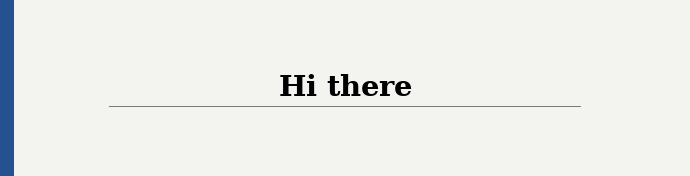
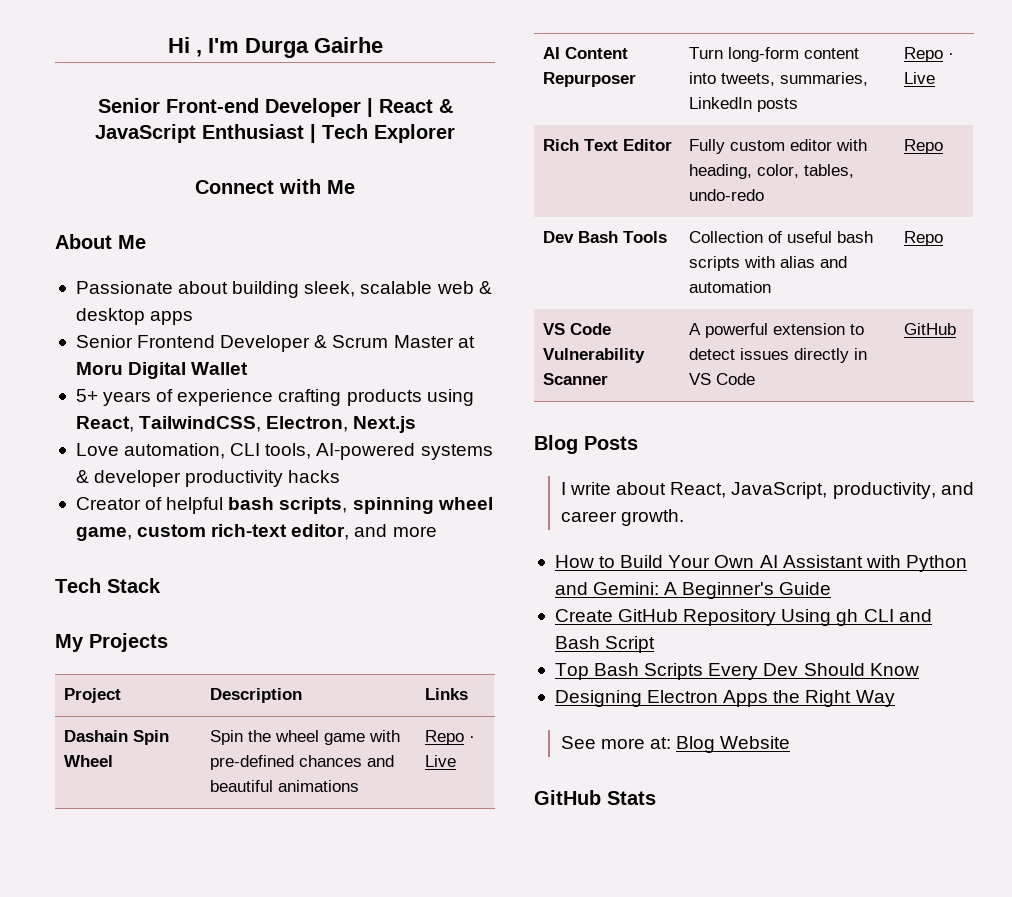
[326,74,412,96] there -> [195,37,383,58] [97,98,453,117] [95,124,455,143] [195,179,355,194] [55,234,146,249] [75,281,492,298] [75,308,194,325] [75,335,475,352] [75,362,249,379] [75,389,474,406] [75,416,417,433] [75,443,493,460] [75,470,341,487] [75,497,493,514] [75,524,437,541] [55,578,161,593] [55,633,168,652] [63,688,121,703] [209,688,302,703] [424,688,468,700] [63,730,169,745] [63,755,113,767] [209,730,400,745] [209,755,394,770] [209,780,359,792] [424,730,475,745] [424,755,456,767] [542,47,628,59] [542,72,636,87] [688,47,859,62] [688,72,868,86] [688,97,798,112] [903,47,954,62] [903,72,935,84] [542,139,672,151] [688,139,867,154] [688,164,854,179] [688,189,764,201] [903,139,943,154] [542,231,667,243] [688,231,873,243] [688,256,847,271] [688,281,771,293] [903,231,943,246] [542,323,611,335] [542,348,645,363] [542,373,608,385] [688,323,864,338] [688,348,867,363] [688,373,755,385] [903,323,956,335] [534,435,638,454] [560,482,974,499] [560,509,685,526] [554,555,967,572] [554,582,832,599] [554,609,932,626] [554,636,656,653] [554,663,919,680] [554,690,895,707] [560,736,791,753] [534,790,656,805] , I'm Durga Gairhe // Senior Front-end Developer | React & JavaScript Enthusiast | Tech Explorer // Connect with Me // About Me // Passionate about building sleek, scalable web & desktop apps // Senior Frontend Developer & Scrum Master at Moru Digital Wallet // 5+ years of experience crafting products using React, TailwindCSS, Electron, Next.js // Love automation, CLI tools, AI-powered systems & developer productivity hacks // Creator of helpful bash scripts, spinning wheel game, custom rich-text editor, and more // Tech Stack // My Projects // Project | Description | Links // Dashain Spin Wheel | Spin the wheel game with pre-defined chances and beautiful animations | Repo · Live // AI Content Repurposer | Turn long-form content into tweets, summaries, LinkedIn posts | Repo · Live // Rich Text Editor | Fully custom editor with heading, color, tables, undo-redo | Repo // Dev Bash Tools | Collection of useful bash scripts with alias and automation | Repo // VS Code Vulnerability Scanner | A powerful extension to detect issues directly in VS Code | GitHub // Blog Posts // I write about React, JavaScript, productivity, and career growth. // How to Build Your Own AI Assistant with Python and Gemini: A Beginner's Guide // Create GitHub Repository Using gh CLI and Bash Script // Top Bash Scripts Every Dev Should Know // Designing Electron Apps the Right Way // See more at: Blog Website // GitHub Stats

